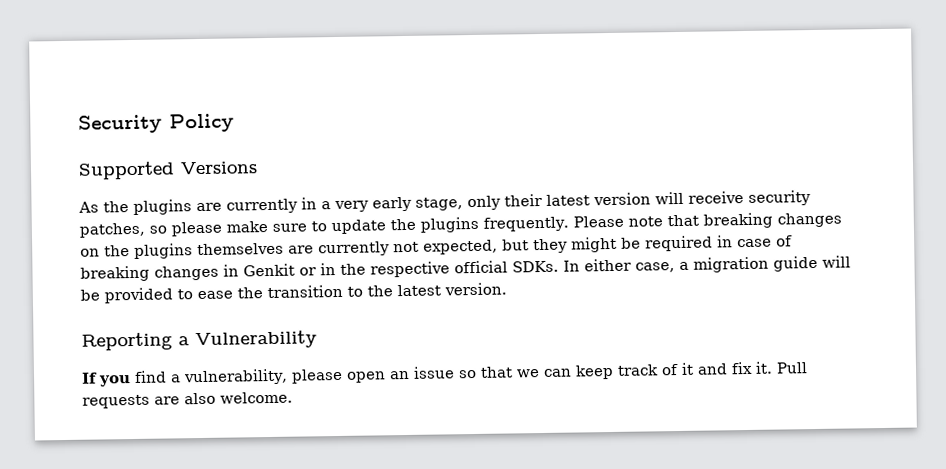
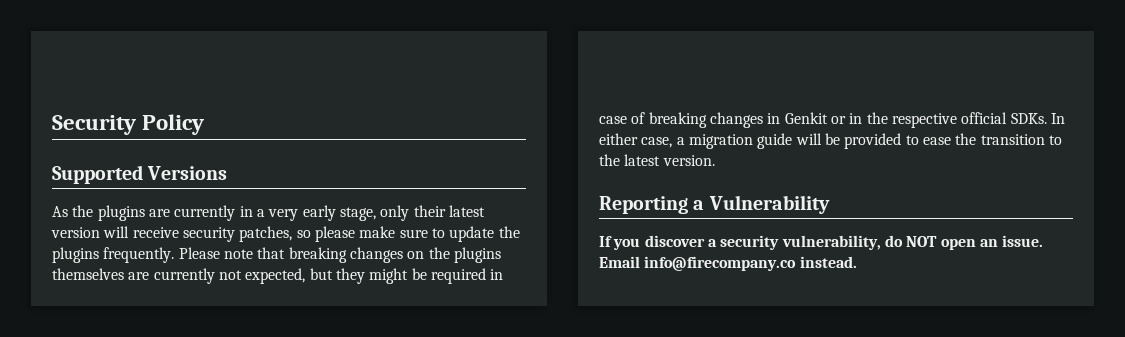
[134,361,808,386] [82,391,293,409] find a vulnerability, please open an issue so that we can keep track of it and fix it. Pull requests are also welcome. -> [644,235,1044,250] [599,256,857,271] discover a security vulnerability, do NOT open an issue. Email info@firecompany.co instead.

